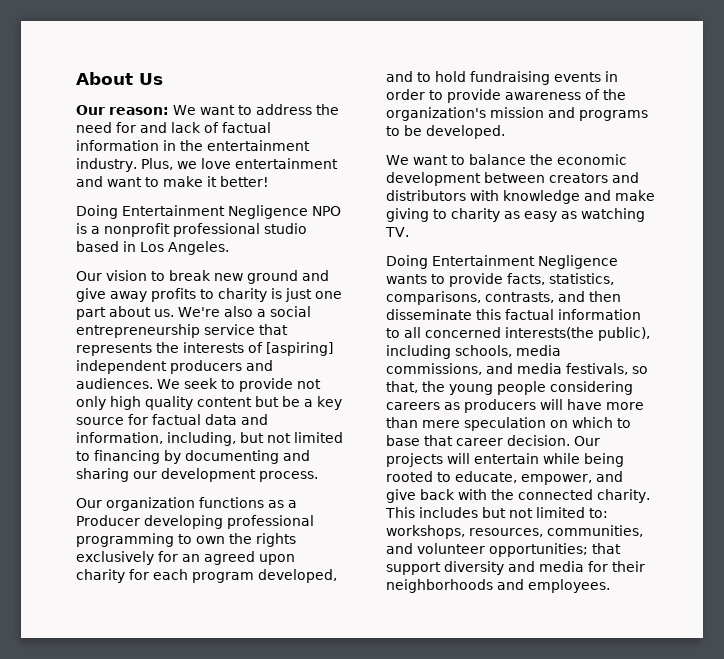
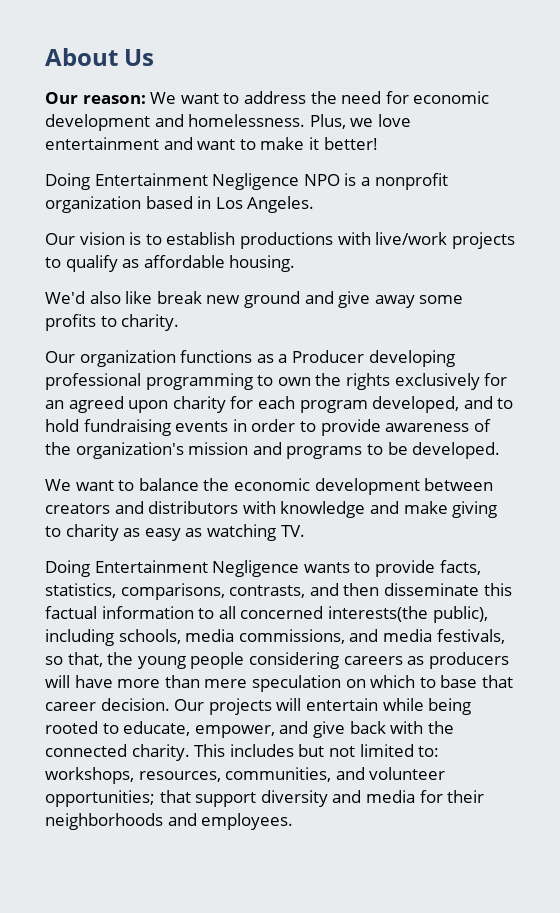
[140,122,271,133] [76,140,310,151] [76,158,137,172] and lack of factual information in the entertainment industry. -> [413,91,490,104] [45,114,306,131] economic development and homelessness.
[173,223,307,237] professional studio -> [45,196,141,213] organization
[151,271,165,281] to -> [129,232,515,249] [45,255,296,272] [45,291,153,304] is to establish productions with live/work projects to qualify as affordable housing. // We'd also like
(147, 296) none -> [419,295,464,304] some
[218,288,342,302] [76,306,311,320] [76,324,288,338] [76,342,333,356] [76,360,273,374] [76,378,321,392] [76,396,342,410] [76,414,268,425] [76,432,343,446] [76,450,310,464] [76,468,318,482] charity is just one part about us. We're also a social entrepreneurship service that represents the interests of [aspiring] independent producers and audiences. We seek to provide not only high quality content but be a key source for factual data and information, including, but not limited to financing by documenting and sharing our development process. -> [121,314,180,331] charity.

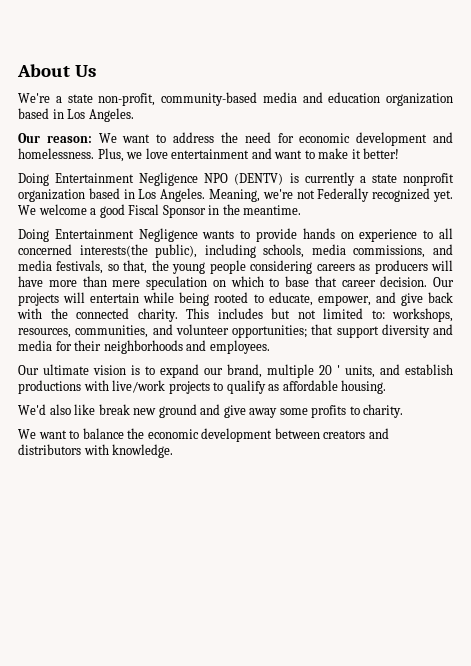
(155, 57) none -> [18,92,453,106] [18,108,134,122] // We're a state non-profit, community-based media and education organization based in Los Angeles.
[344,173,370,186] is a -> [234,172,397,186] (DENTV) is currently a state
[45,232,515,249] [45,255,296,272] [45,291,464,308] [45,314,180,331] [45,350,455,367] [45,373,508,390] [45,396,514,413] [45,419,491,436] [45,442,501,459] [45,478,494,495] [45,501,498,518] [45,524,305,541] // Our vision is to establish productions with live/work projects to qualify as affordable housing. // We'd also like break new ground and give away some profits to charity. // Our organization functions as a Producer developing professional programming to own the rights exclusively for an agreed upon charity for each program developed, and to hold fundraising events in order to provide awareness of the organization's mission and programs to be developed. // We want to balance the economic development between creators and distributors with knowledge and make giving to charity as easy as watching TV. -> [209,188,454,202] [18,204,302,218] Meaning, we're not Federally recognized yet. We welcome a good Fiscal Sponsor in the meantime.
[439,560,481,575] [45,583,512,600] [45,606,194,619] facts, statistics, comparisons, contrasts, and then disseminate this factual information -> [302,228,418,242] hands on experience
(294, 821) none -> [18,364,453,378] [18,380,387,394] [18,404,404,418] [18,428,389,442] [18,444,174,458] // Our ultimate vision is to expand our brand, multiple 20 ' units, and establish productions with live/work projects to qualify as affordable housing. // We'd also like break new ground and give away some profits to charity. // We want to balance the economic development between creators and distributors with knowledge.

